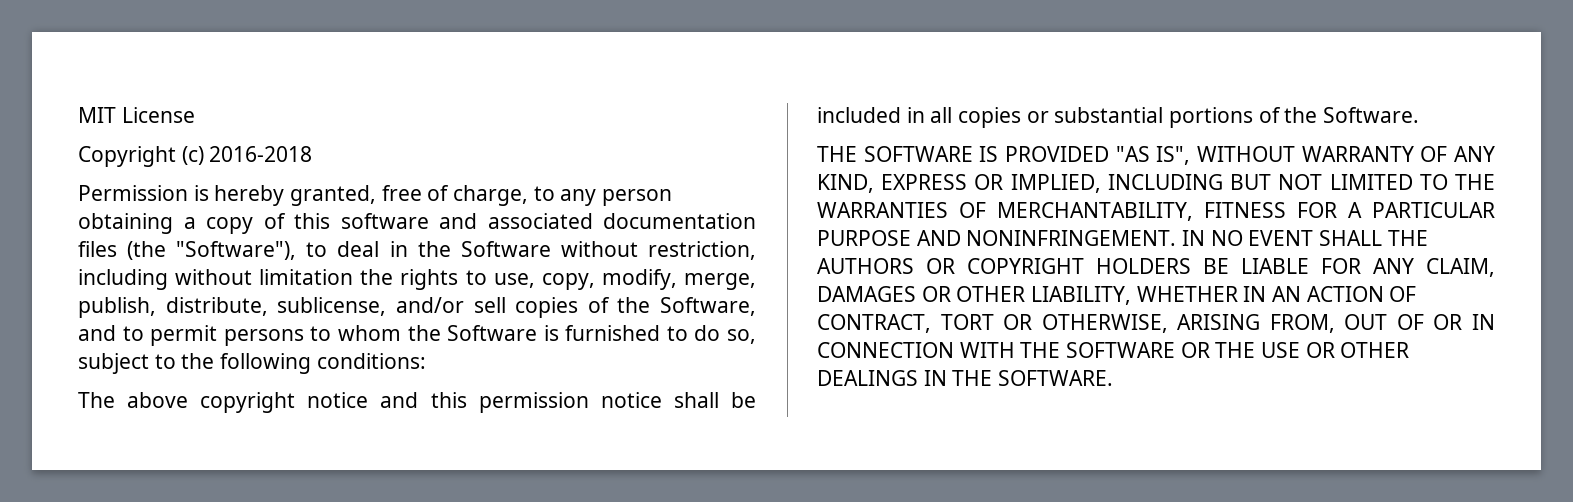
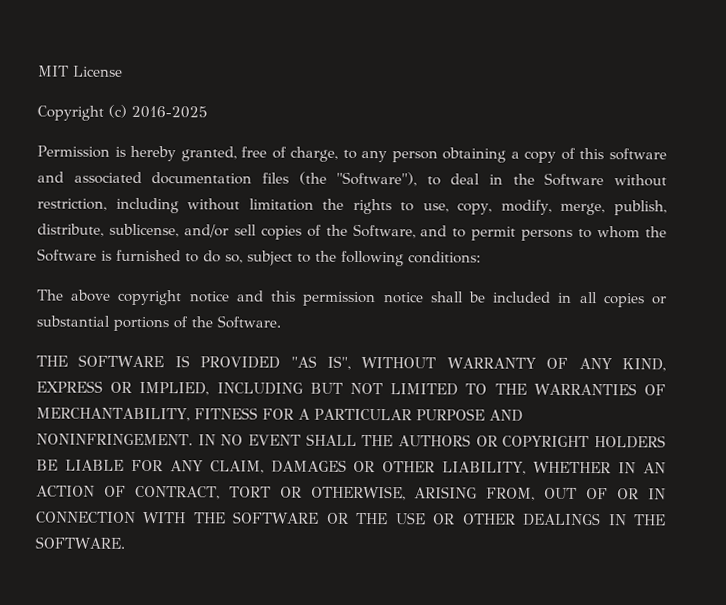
[209,146,313,162] 2016-2018 -> [131,105,208,119] 2016-2025

